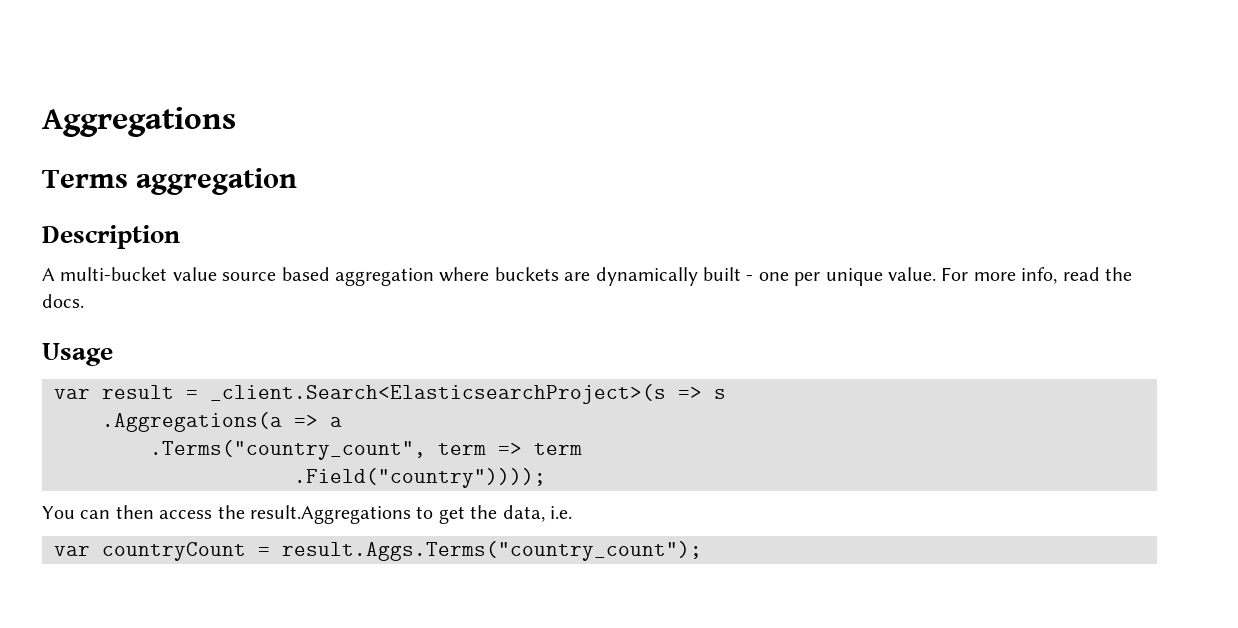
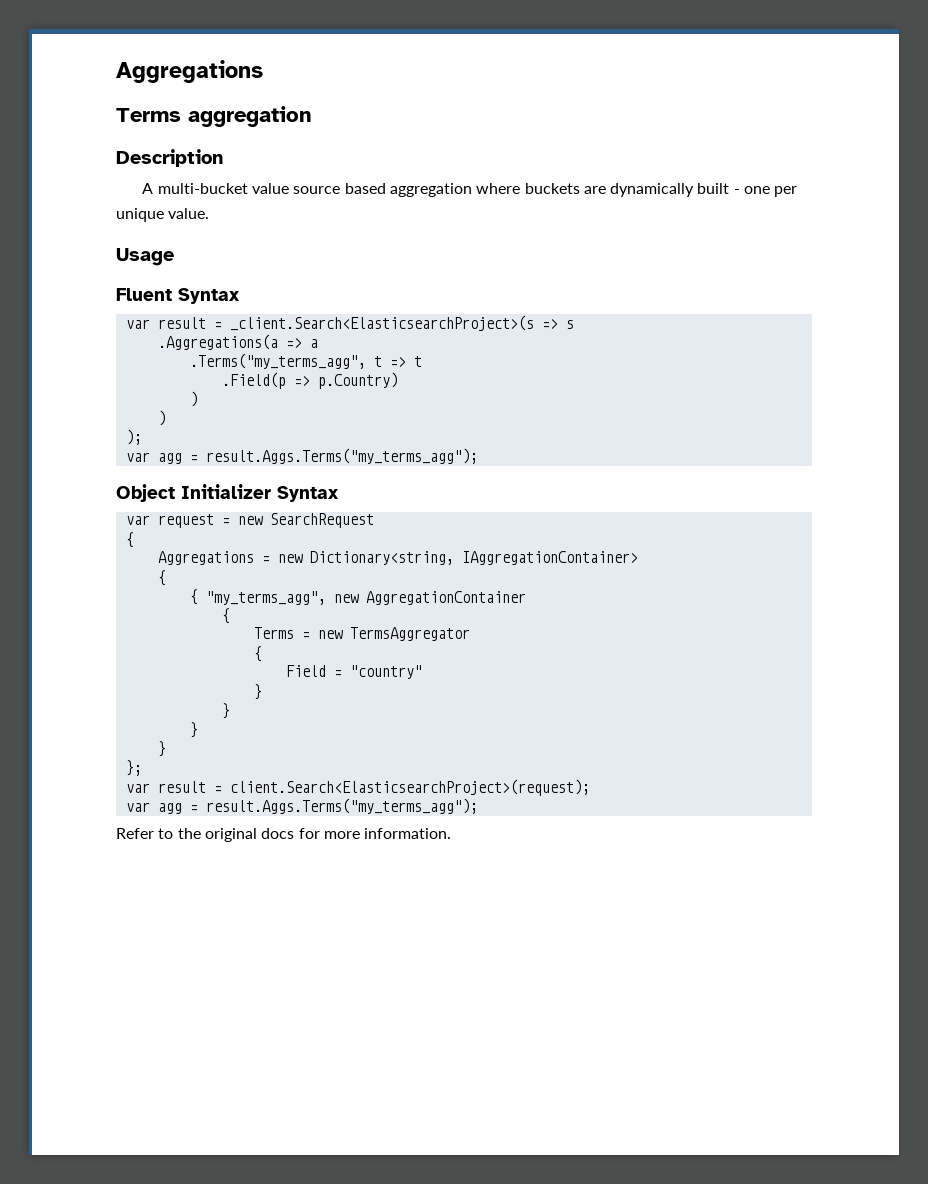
[941,267,1132,284] [42,294,84,308] For more info, read the docs. -> (210, 213) none
(113, 354) none -> [116,288,240,304] // Fluent Syntax
[150,440,582,460] [294,468,546,488] [42,505,572,524] [54,541,702,561] .Terms("country_count", term => term // .Field("country")))); // You can then access the result.Aggregations to get the data, i.e. // var countryCount = result.Aggs.Terms("country_count"); -> [189,353,422,369] [221,372,398,389] [189,391,198,407] [157,410,166,426] [125,429,142,445] [125,448,478,464] [116,484,339,502] [125,513,374,528] [125,532,134,548] [157,551,638,565] [157,570,166,586] [189,589,526,605] [221,608,230,624] [253,627,470,641] [253,646,262,662] [285,665,422,679] [253,684,262,700] [221,703,230,719] [189,722,198,738] [157,741,166,757] [125,760,142,776] [125,779,590,796] [125,798,478,814] [116,828,452,842] .Terms("my_terms_agg", t => t // .Field(p => p.Country) // ) // ) // ); // var agg = result.Aggs.Terms("my_terms_agg"); // Object Initializer Syntax // var request = new SearchRequest // { // Aggregations = new Dictionary<string, IAggregationContainer> // { // { "my_terms_agg", new AggregationContainer // { // Terms = new TermsAggregator // { // Field = "country" // } // } // } // } // }; // var result = client.Search<ElasticsearchProject>(request); // var agg = result.Aggs.Terms("my_terms_agg"); // Refer to the original docs for more information.

